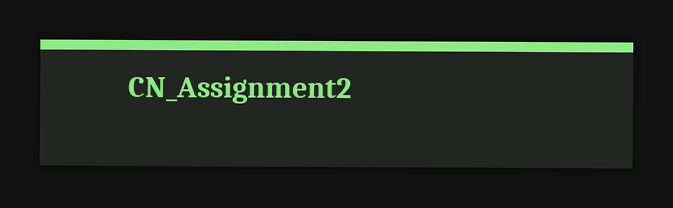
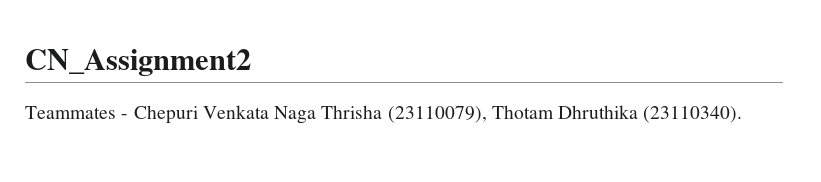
(352, 90) none -> [25,105,743,124] // Teammates - Chepuri Venkata Naga Thrisha (23110079), Thotam Dhruthika (23110340).

